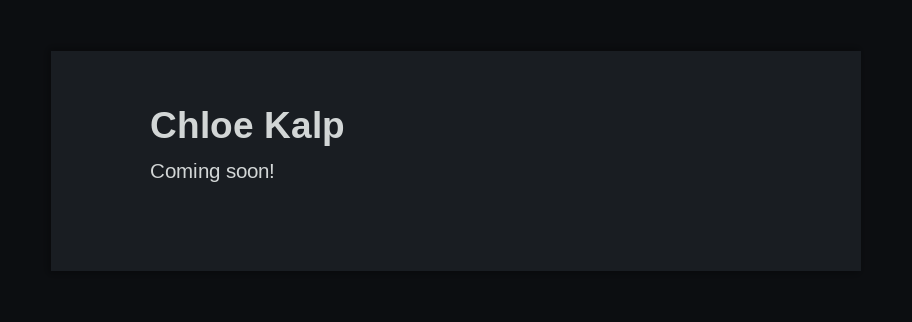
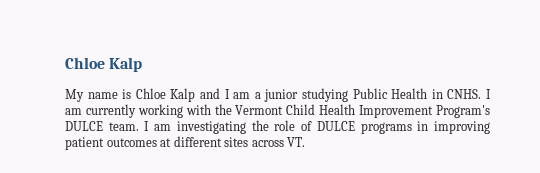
[150,163,275,182] Coming soon! -> [65,88,492,102] [65,104,490,118] [65,120,490,134] [65,136,306,150] My name is Chloe Kalp and I am a junior studying Public Health in CNHS. I am currently working with the Vermont Child Health Improvement Program's DULCE team. I am investigating the role of DULCE programs in improving patient outcomes at different sites across VT.

